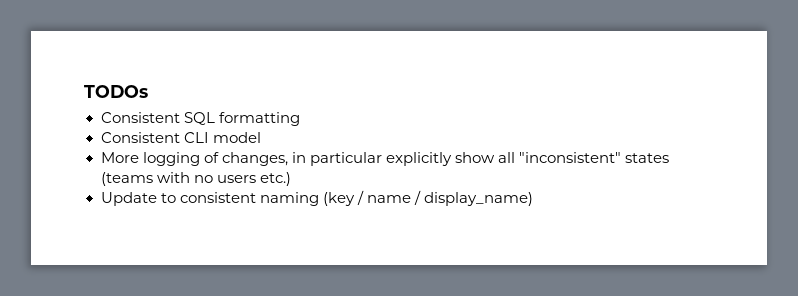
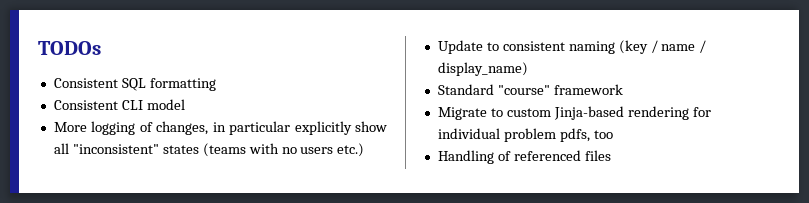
(533, 199) none -> [437,84,623,95] [437,106,711,120] [437,128,613,142] [437,150,611,164] // Standard "course" framework // Migrate to custom Jinja-based rendering for individual problem pdfs, too // Handling of referenced files

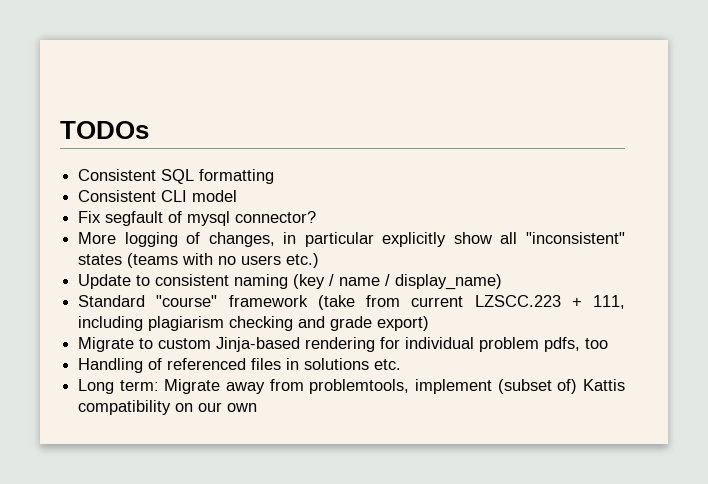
(185, 104) none -> [78,211,317,226] // Fix segfault of mysql connector?
(623, 89) none -> [317,295,625,310] [78,316,430,331] (take from current LZSCC.223 + 111, including plagiarism checking and grade export)
(611, 155) none -> [286,358,402,370] [78,379,625,394] [78,400,258,415] in solutions etc. // Long term: Migrate away from problemtools, implement (subset of) Kattis compatibility on our own

